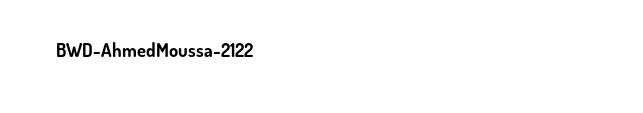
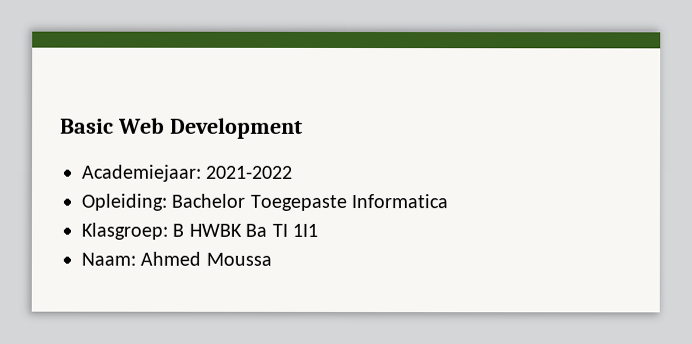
[56,42,253,57] BWD-AhmedMoussa-2122 -> [60,117,303,139] [81,164,294,182] [81,193,449,212] [81,222,318,240] [81,251,272,266] Basic Web Development // Academiejaar: 2021-2022 // Opleiding: Bachelor Toegepaste Informatica // Klasgroep: B HWBK Ba TI 1I1 // Naam: Ahmed Moussa

